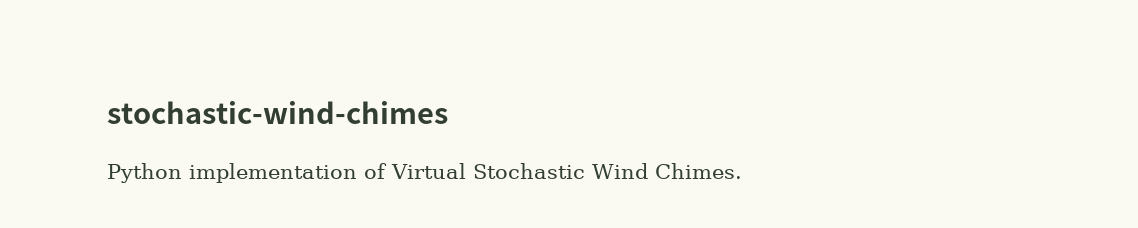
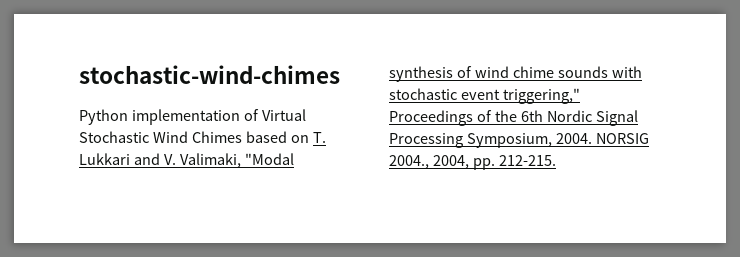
[655,163,742,179] Chimes. -> [191,131,326,143] [79,153,294,168] [389,66,642,82] [389,88,580,104] [389,110,638,126] [389,133,649,148] [389,155,556,170] Chimes based on T. Lukkari and V. Valimaki, "Modal synthesis of wind chime sounds with stochastic event triggering," Proceedings of the 6th Nordic Signal Processing Symposium, 2004. NORSIG 2004., 2004, pp. 212-215.

